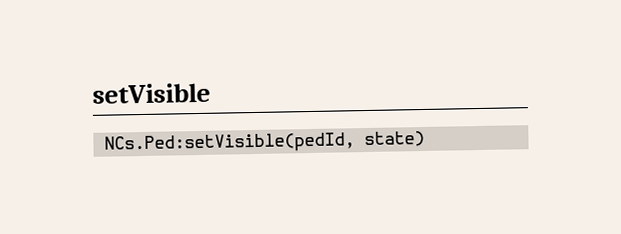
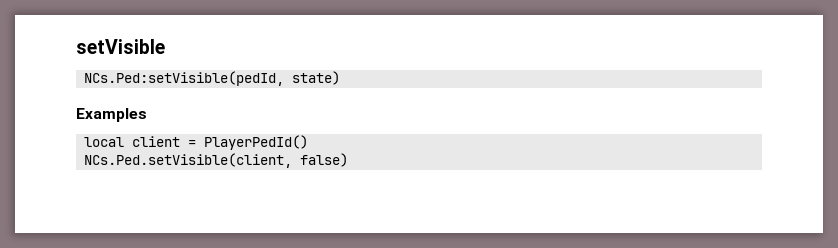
(426, 139) none -> [76,108,147,122] [84,135,309,150] [84,153,349,168] // Examples // local client = PlayerPedId() // NCs.Ped.setVisible(client, false)

